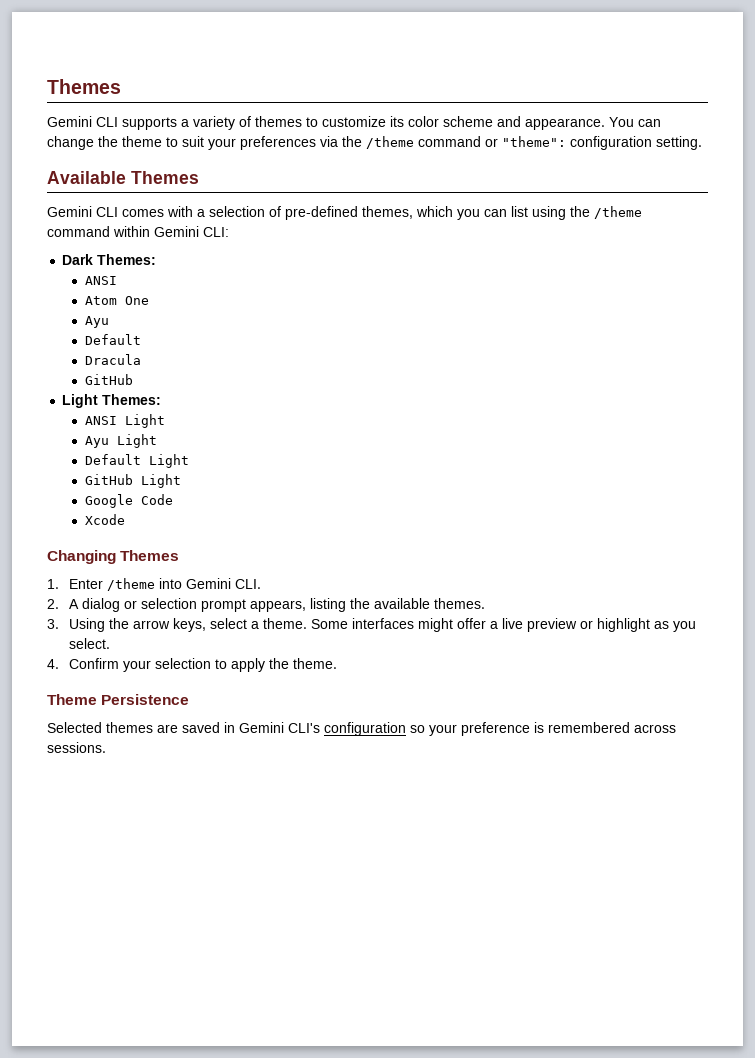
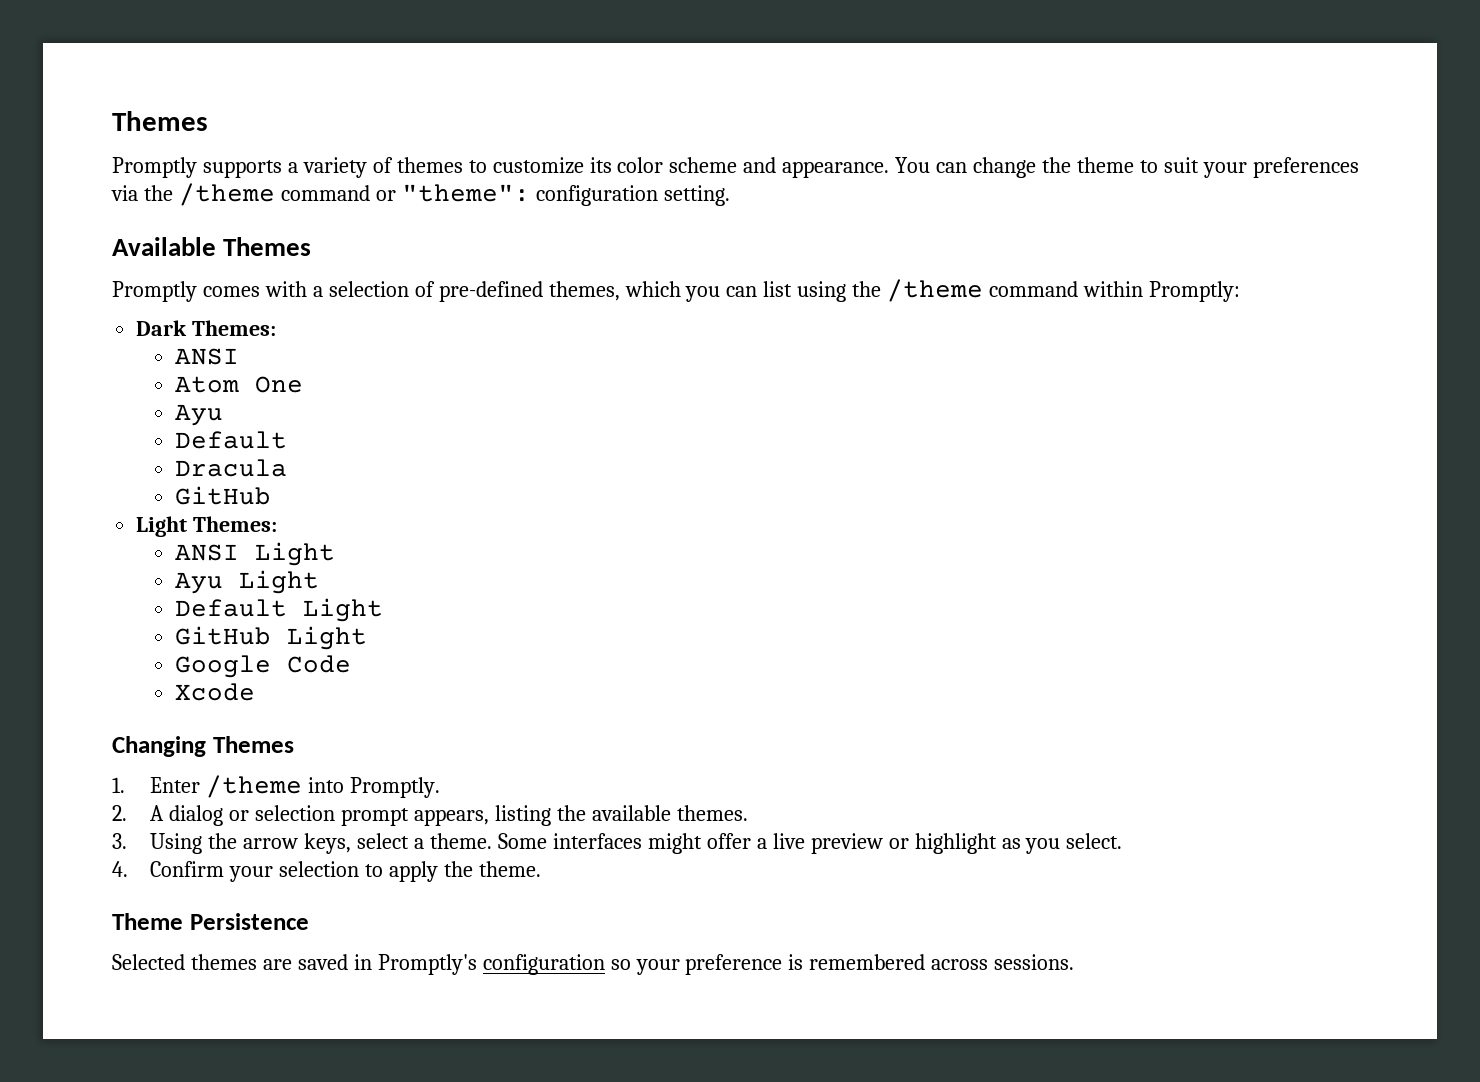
[47,79,121,94] [47,116,118,127] Themes // Gemini CLI -> [112,111,208,131] [112,157,197,178] Themes // Promptly
[47,206,118,217] Gemini CLI -> [112,281,197,302] Promptly
[154,226,229,237] Gemini CLI: -> [1148,281,1240,302] Promptly:
[186,578,262,589] Gemini CLI. -> [350,777,441,798] Promptly.
[239,722,320,733] Gemini CLI's -> [377,954,477,975] Promptly's

